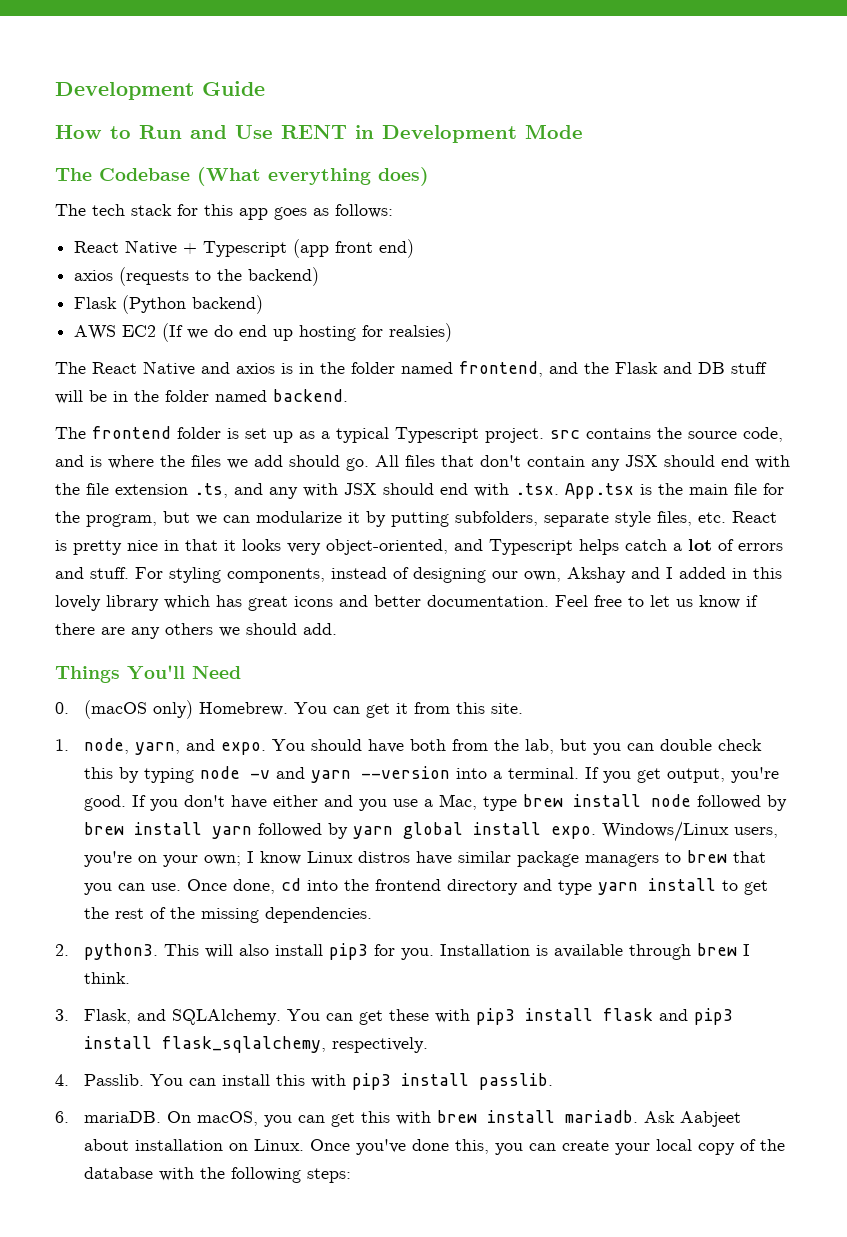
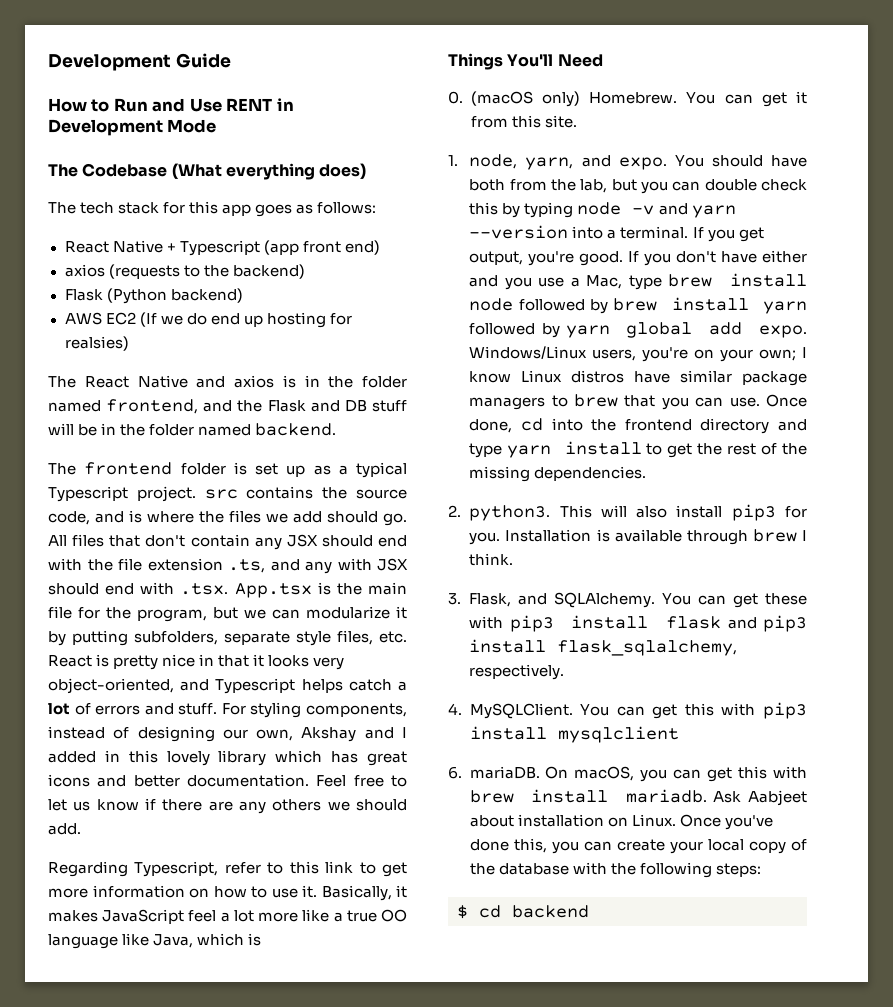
(337, 629) none -> [48,861,408,877] [48,885,407,901] [48,909,408,924] [48,933,262,949] // Regarding Typescript, refer to this link to get more information on how to use it. Basically, it makes JavaScript feel a lot more like a true OO language like Java, which is
[473,822,542,835] install -> [709,322,743,335] add
[84,1074,271,1086] Passlib. You can install -> [469,703,678,719] MySQLClient. You can get
[479,1073,554,1090] passlib. -> [557,726,679,743] mysqlclient
(352, 1175) none -> [457,905,589,919] // $ cd backend

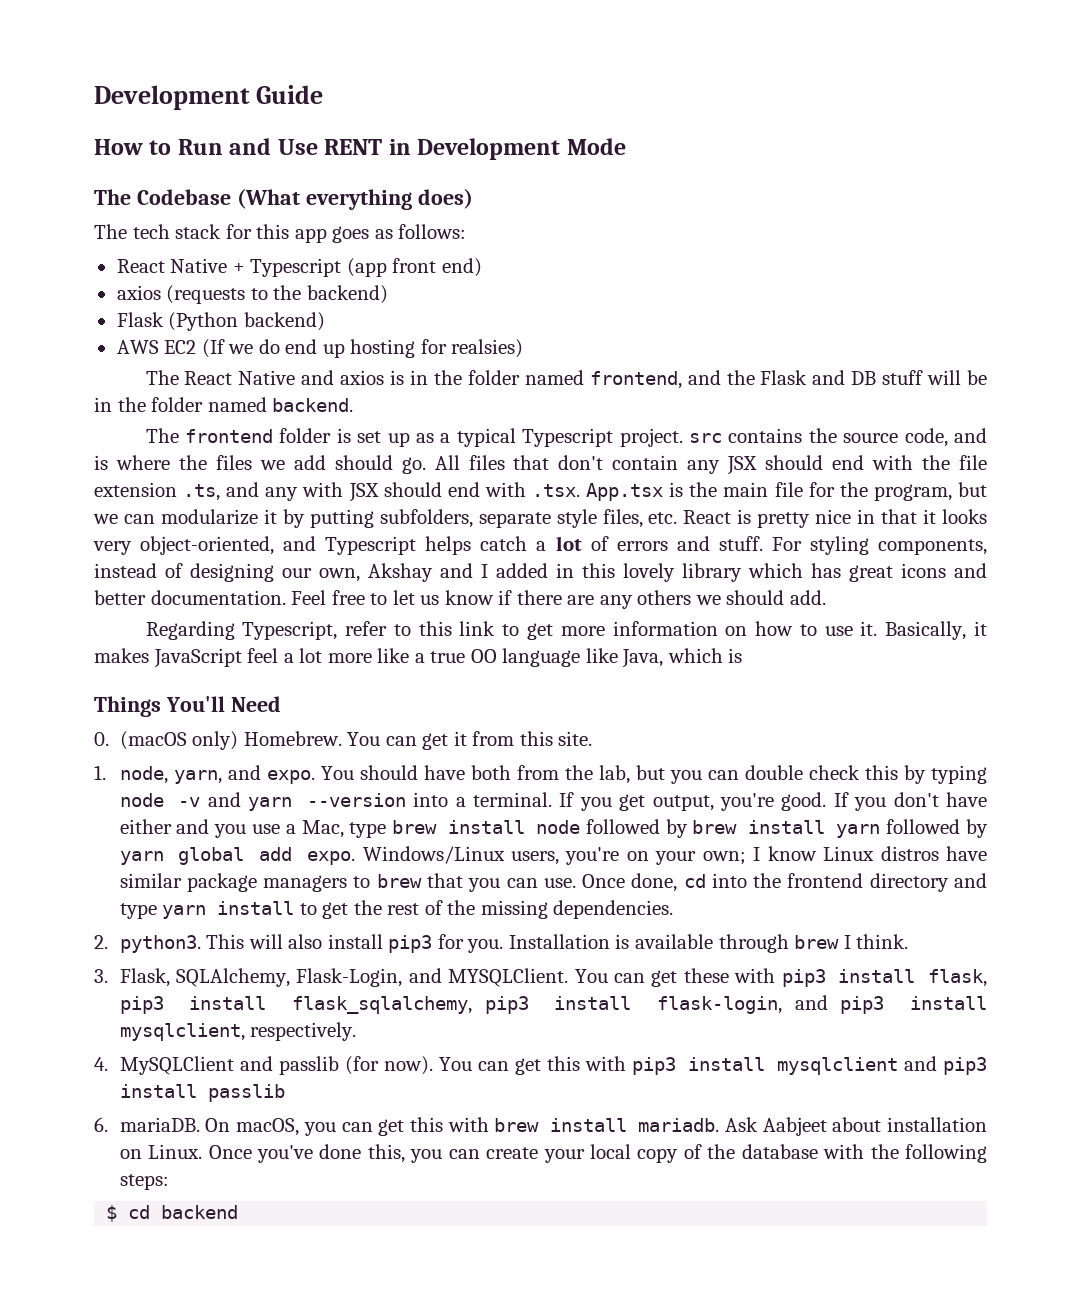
[518,592,656,608] and SQLAlchemy. -> [176,968,569,987] SQLAlchemy, Flask-Login, and MYSQLClient.
[666,615,807,632] [469,639,738,656] flask and pip3 install flask_sqlalchemy, -> [928,969,987,987] [119,995,987,1014] [119,1023,245,1041] flask, pip3 install flask_sqlalchemy, pip3 install flask-login, and pip3 install mysqlclient,
[469,703,573,719] MySQLClient. -> [119,1056,433,1075] MySQLClient and passlib (for now).
(679, 734) none -> [903,1056,987,1075] [119,1084,285,1102] and pip3 install passlib

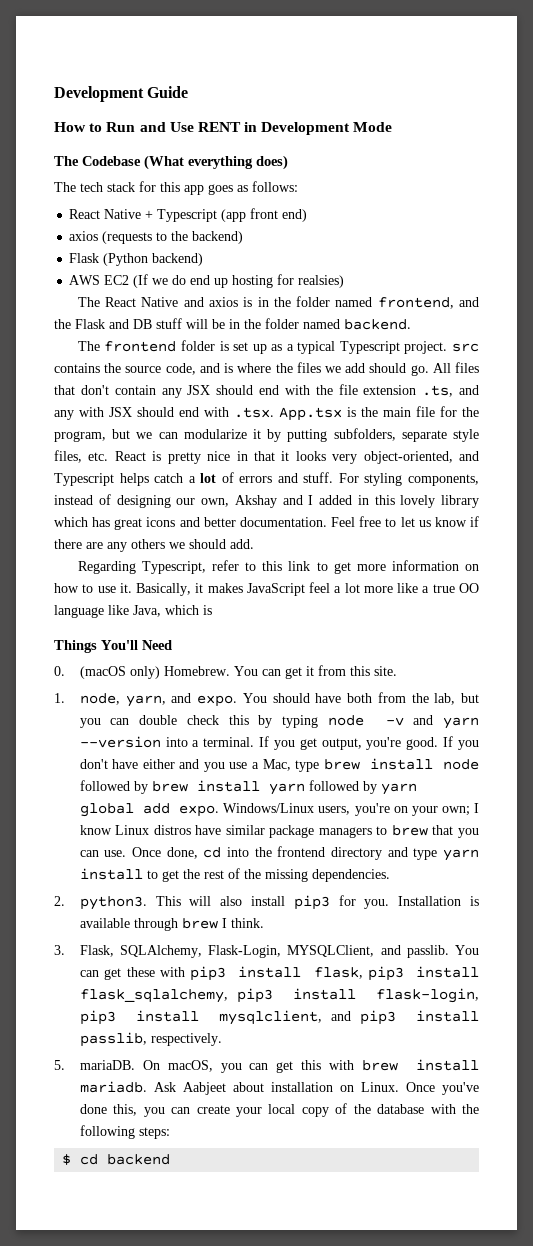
[408,968,569,987] and MYSQLClient. -> [287,945,449,958] MYSQLClient, and passlib.
[794,995,987,1014] [119,1023,245,1041] and pip3 install mysqlclient, -> [79,1010,479,1025] [79,1032,147,1047] pip3 install mysqlclient, and pip3 install passlib,
[94,1056,987,1075] [119,1084,285,1102] [94,1117,108,1132] 4. MySQLClient and passlib (for now). You can get this with pip3 install mysqlclient and pip3 install passlib // 6. -> [54,1060,65,1070] 5.

